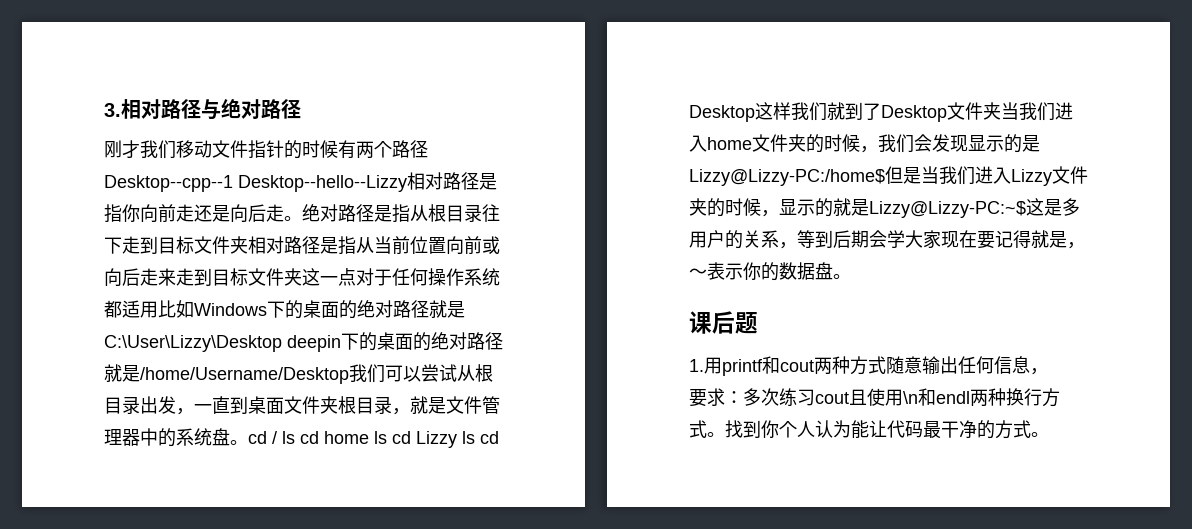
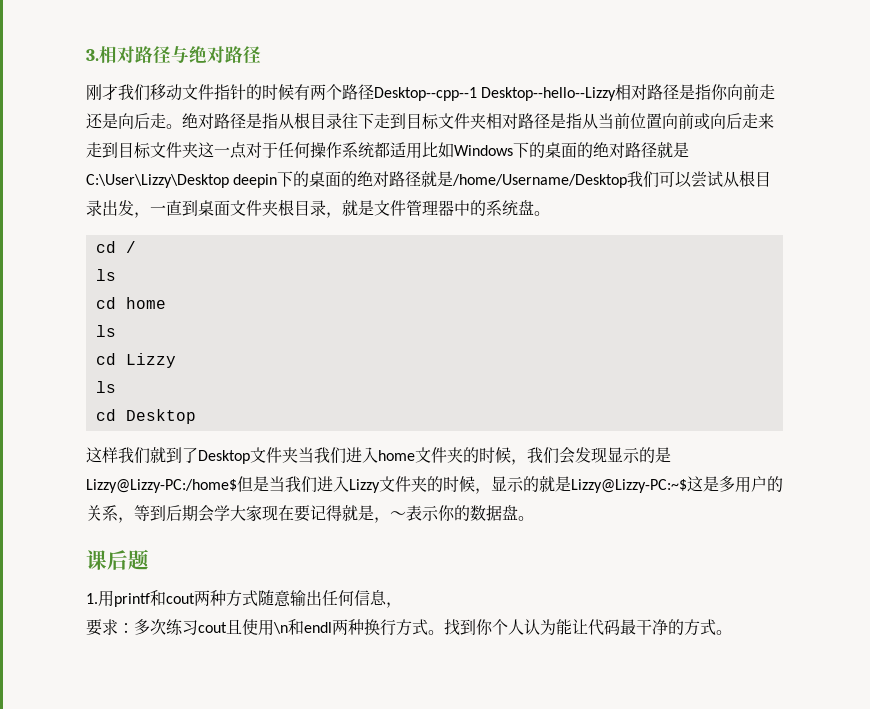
(248, 442) none -> (550, 213) //
[282,431,295,444] ls -> [95,269,116,281] // ls //
[374,431,387,444] ls -> [95,325,116,337] // ls //
[462,431,475,444] ls -> [95,381,116,393] // ls //
(755, 113) none -> (196, 416) //

